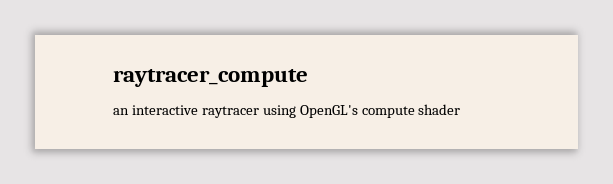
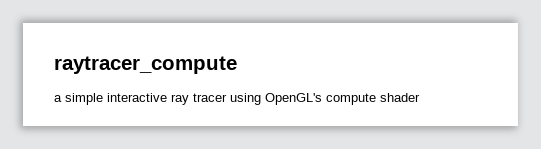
[113,105,259,118] an interactive raytracer -> [54,93,227,105] a simple interactive ray tracer

